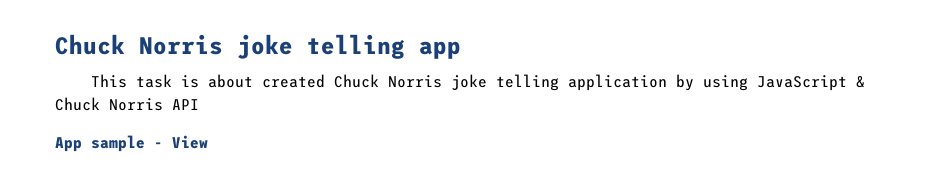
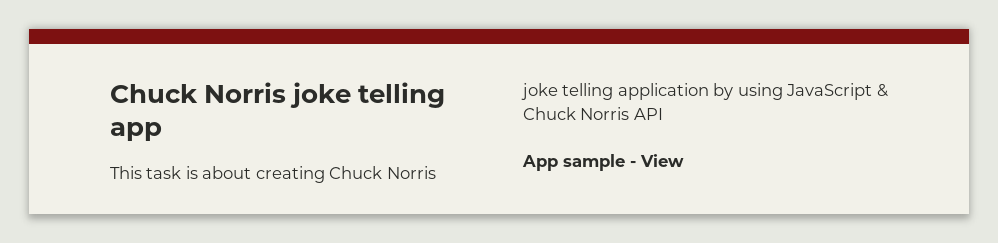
[262,74,326,88] created -> [255,166,325,183] creating

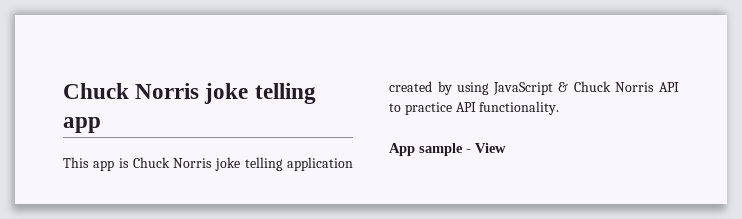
[146,166,325,183] task is about creating -> [92,158,129,171] app is
(709, 91) none -> [389,81,432,92] created
(663, 114) none -> [389,101,560,115] to practice API functionality.

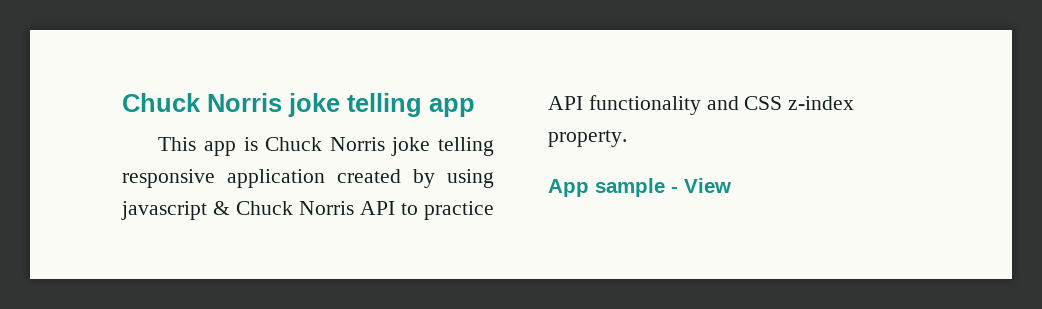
(284, 164) none -> [122,169,215,188] responsive
[492,82,553,95] JavaScript -> [121,201,207,220] javascript
[479,101,560,115] functionality. -> [588,95,855,115] [548,130,627,147] functionality and CSS z-index property.

